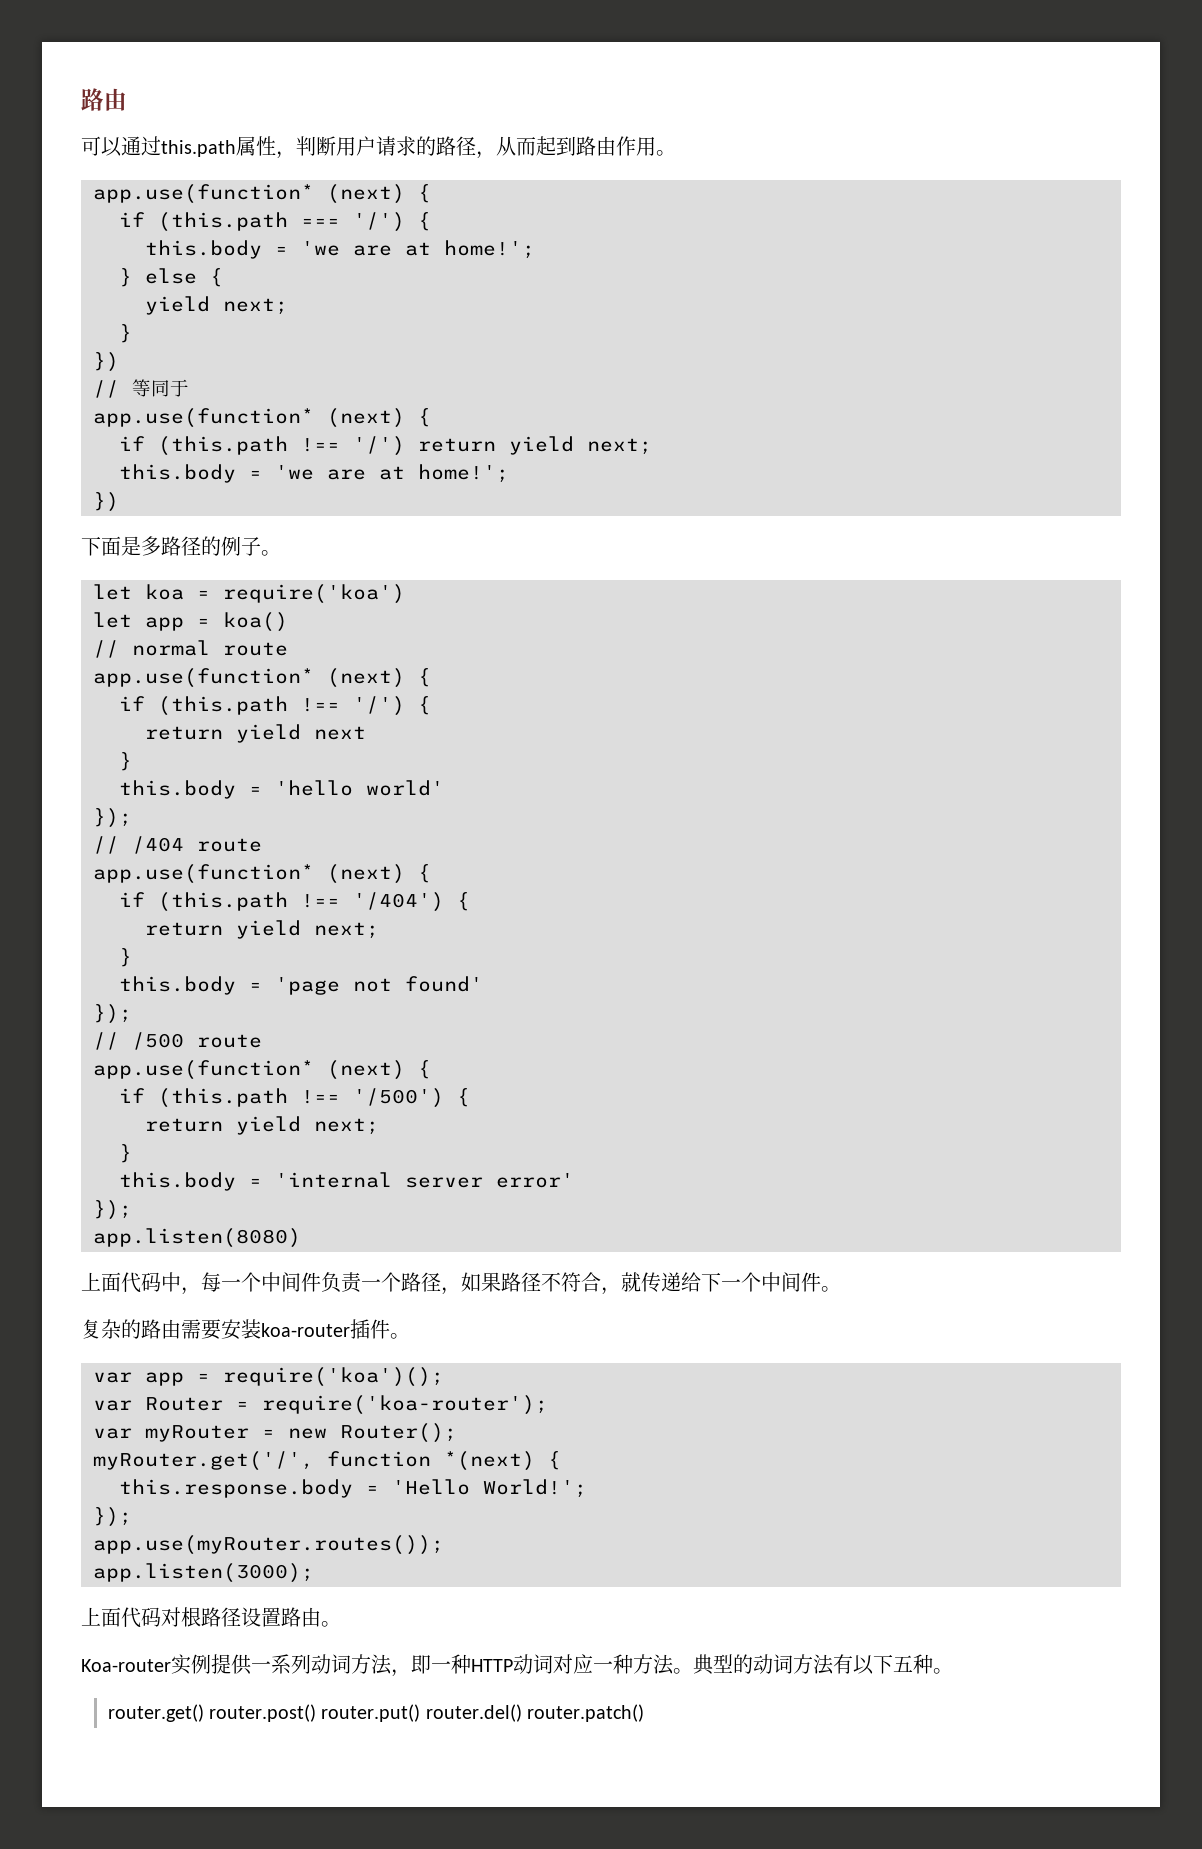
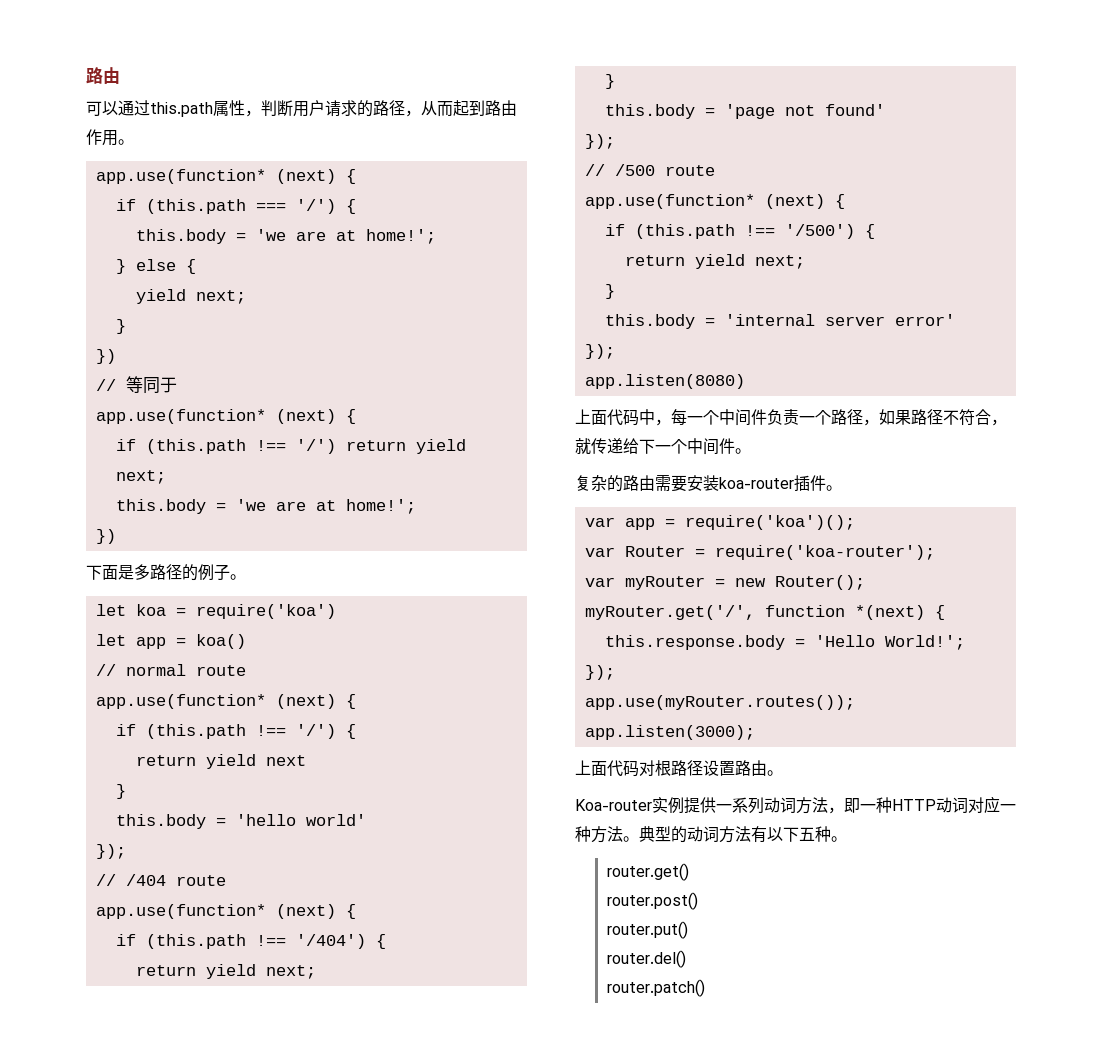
(204, 1713) none -> (689, 872) //
(317, 1713) none -> (698, 901) //
(421, 1713) none -> (688, 930) //
(522, 1713) none -> (686, 959) //

